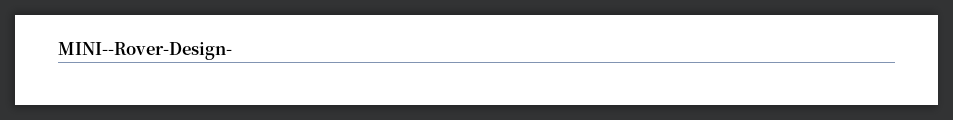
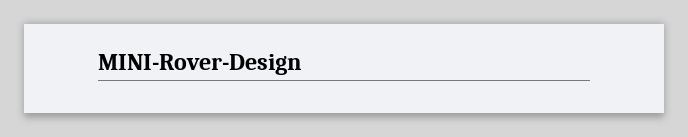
[58,42,232,60] MINI--Rover-Design- -> [98,54,302,75] MINI-Rover-Design

